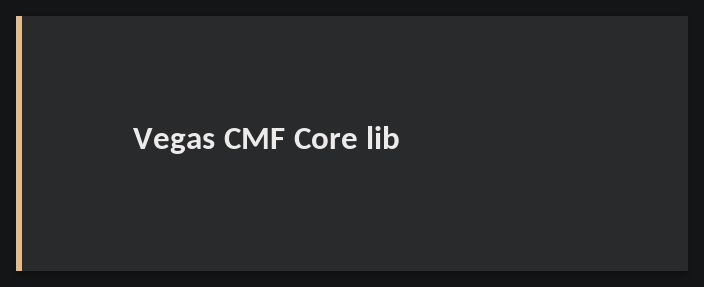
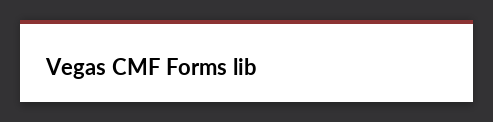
[293,128,358,149] Core -> [165,58,227,75] Forms

